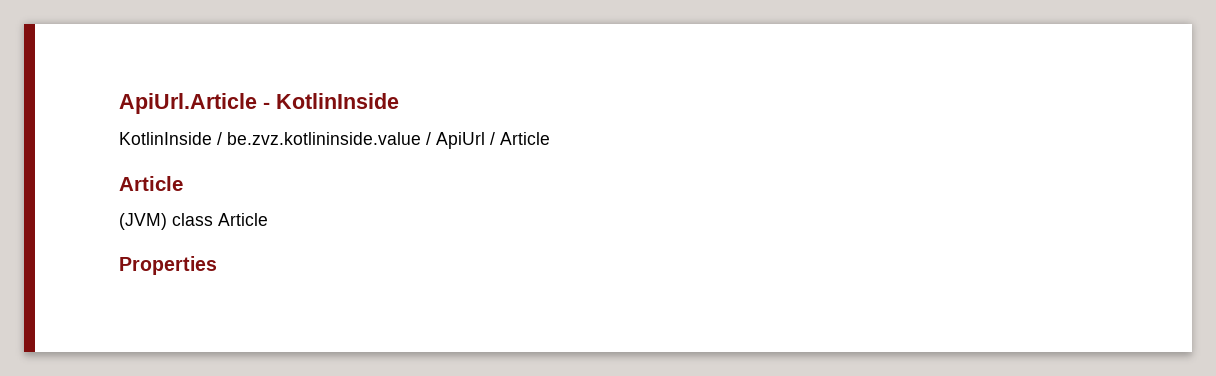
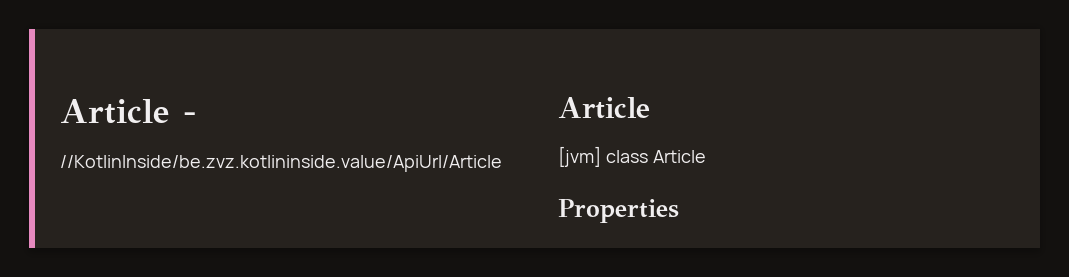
[119,93,257,114] ApiUrl.Article -> [60,99,169,124] Article
[276,93,399,109] [119,132,550,149] [119,176,183,191] [119,213,167,230] KotlinInside // KotlinInside / be.zvz.kotlininside.value / ApiUrl / Article // Article // (JVM) -> [60,155,502,172] [558,97,650,119] [558,146,601,167] // //KotlinInside/be.zvz.kotlininside.value/ApiUrl/Article // Article // [jvm]

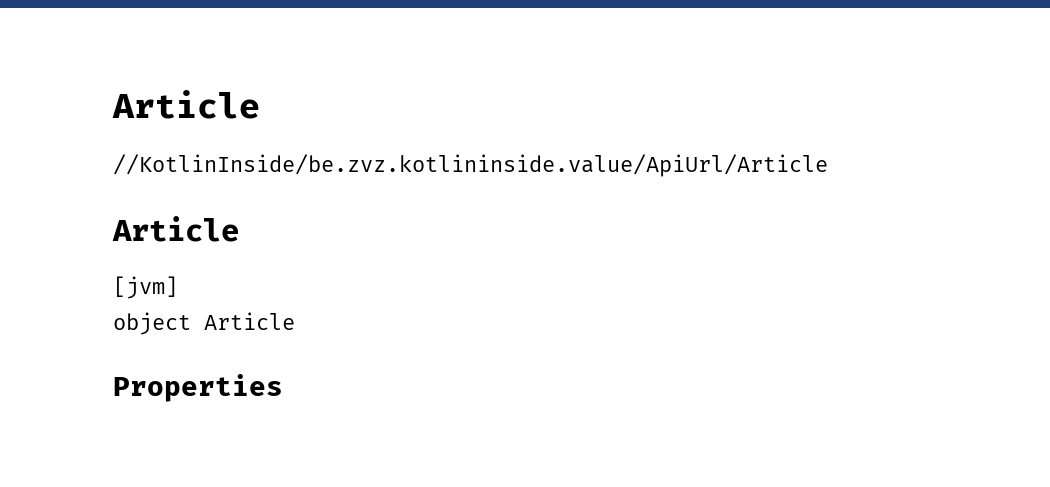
[60,99,196,124] Article - -> [112,90,260,119] Article
[605,150,648,163] class -> [113,312,191,335] // object

